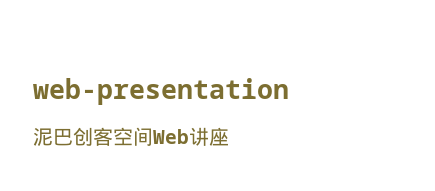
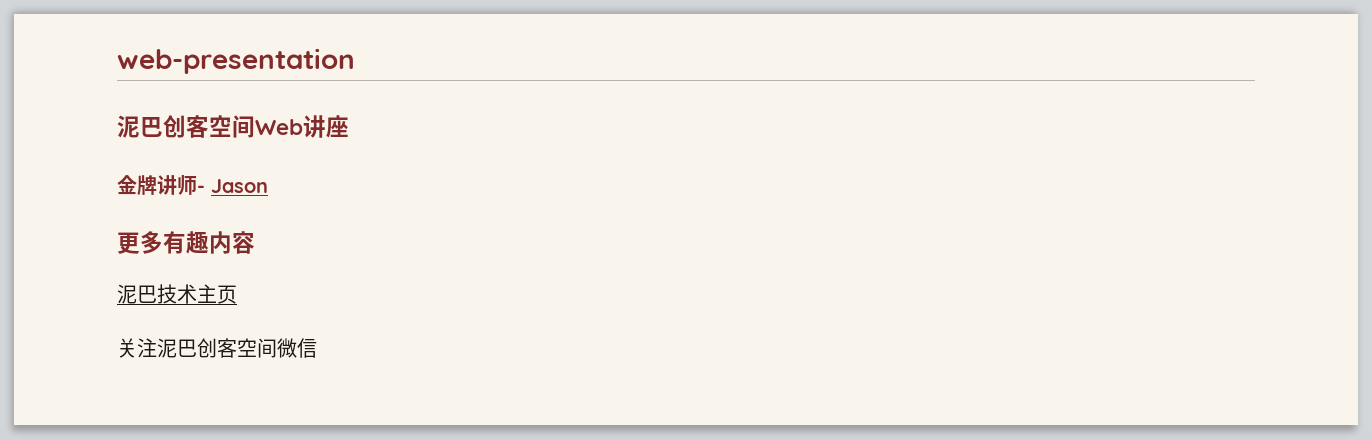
(229, 136) none -> [117,175,268,195] [117,231,255,254] [117,284,237,304] [117,338,317,358] // 金牌讲师- Jason // 更多有趣内容 // 泥巴技术主页 // 关注泥巴创客空间微信

